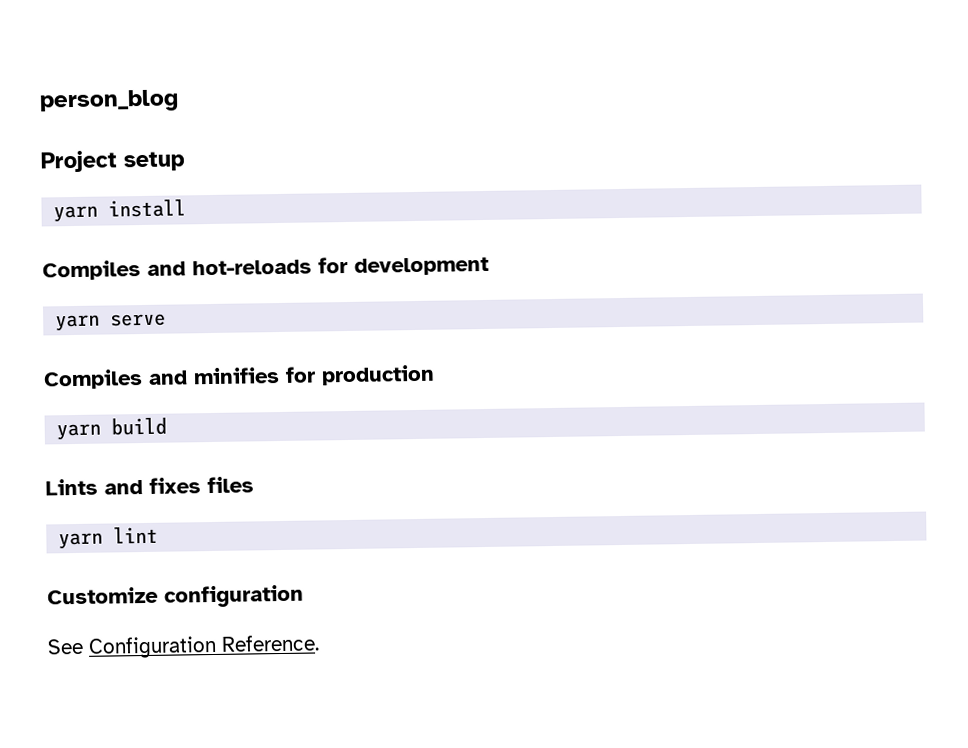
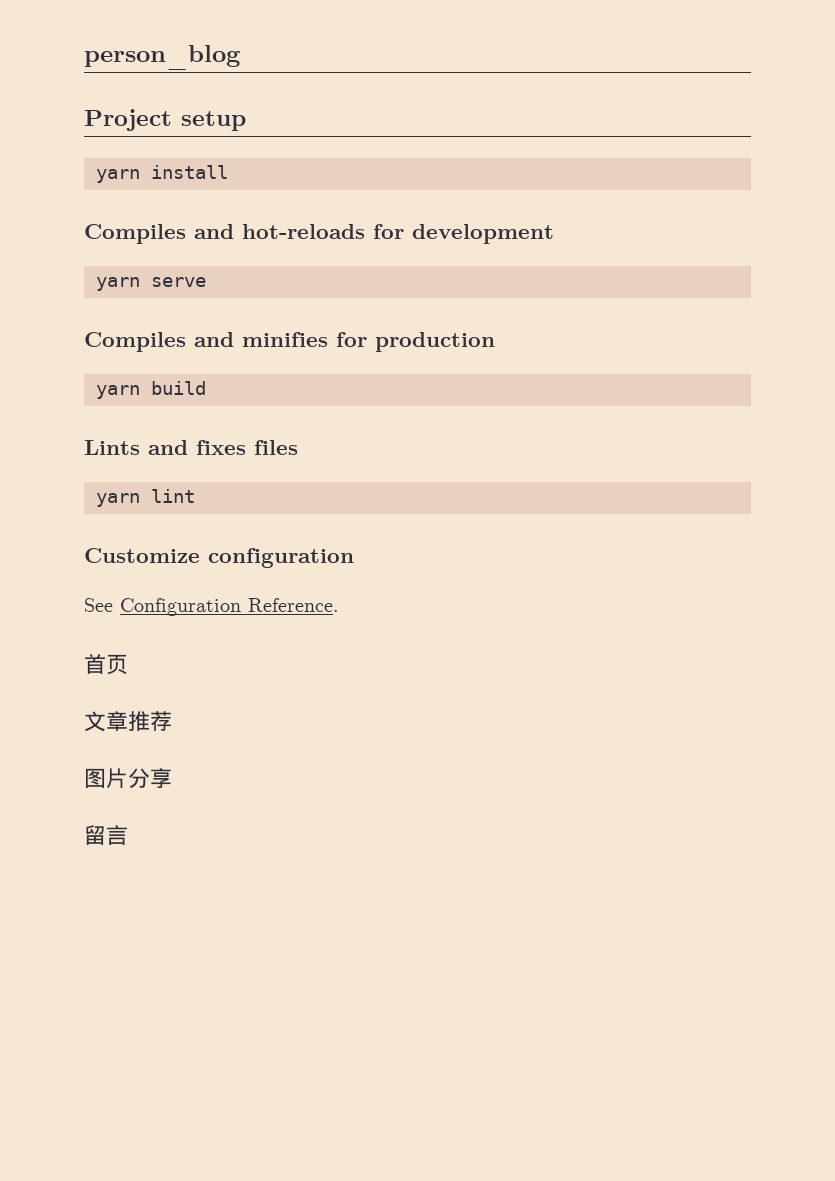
(320, 643) none -> [84,654,128,675] [84,711,172,732] [84,768,172,789] [84,825,128,845] // 首页 // 文章推荐 // 图片分享 // 留言

